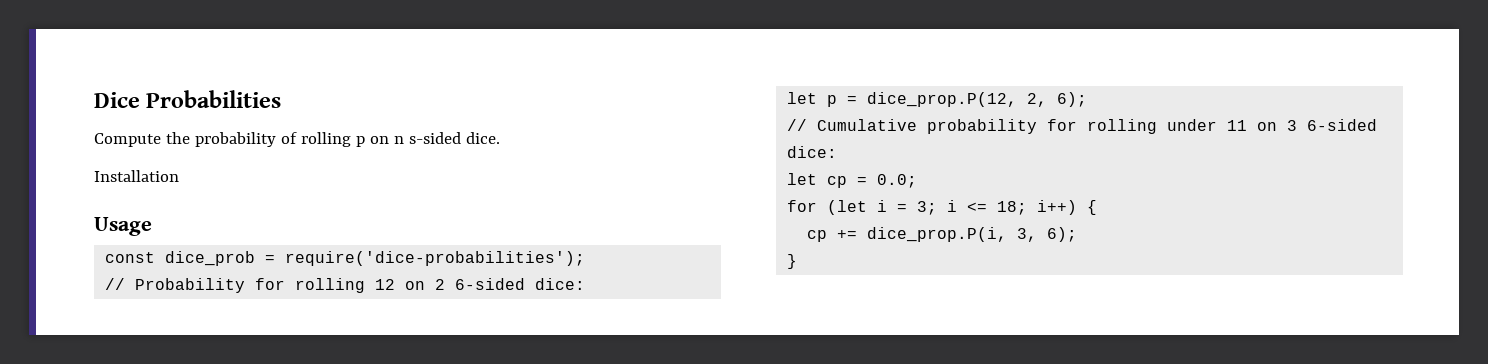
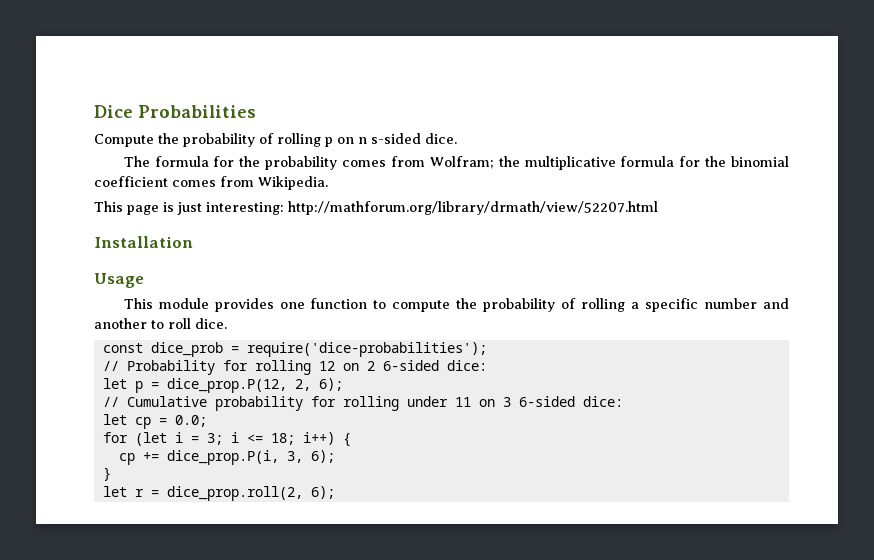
[94,170,179,182] [94,217,152,236] Installation // Usage -> [123,156,790,170] [94,176,328,190] [94,201,658,215] [94,236,193,248] [94,273,144,288] [123,298,789,312] [94,318,227,329] The formula for the probability comes from Wolfram; the multiplicative formula for the binomial coefficient comes from Wikipedia. // This page is just interesting: http://mathforum.org/library/drmath/view/52207.html // Installation // Usage // This module provides one function to compute the probability of rolling a specific number and another to roll dice.
(798, 261) none -> [102,486,335,501] // let r = dice_prop.roll(2, 6);

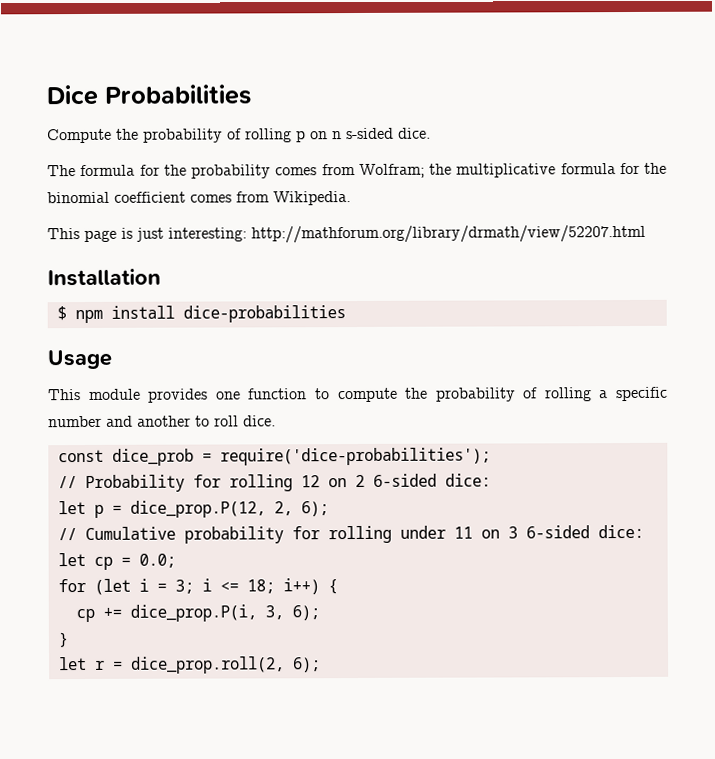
(193, 242) none -> [56,305,346,324] // $ npm install dice-probabilities

